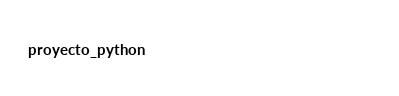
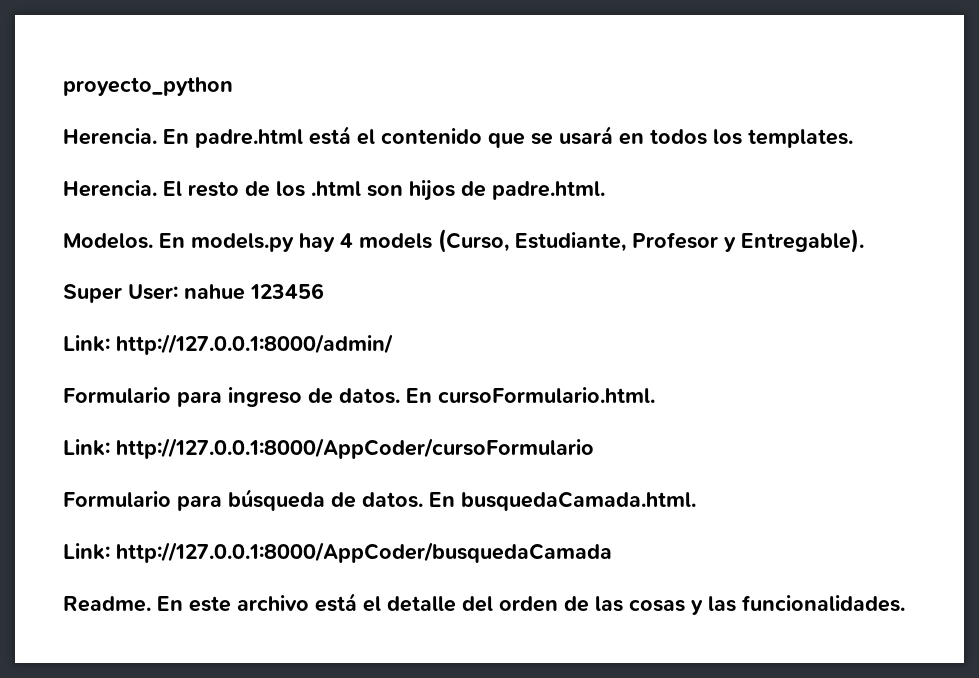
(145, 51) none -> [63,126,853,148] [63,180,605,201] [63,229,864,253] [63,283,324,303] [63,334,393,355] [63,387,655,407] [63,438,594,459] [63,489,696,511] [63,542,612,563] [63,593,905,615] // Herencia. En padre.html está el contenido que se usará en todos los templates. // Herencia. El resto de los .html son hijos de padre.html. // Modelos. En models.py hay 4 models (Curso, Estudiante, Profesor y Entregable). // Super User: nahue 123456 // Link: http://127.0.0.1:8000/admin/ // Formulario para ingreso de datos. En cursoFormulario.html. // Link: http://127.0.0.1:8000/AppCoder/cursoFormulario // Formulario para búsqueda de datos. En busquedaCamada.html. // Link: http://127.0.0.1:8000/AppCoder/busquedaCamada // Readme. En este archivo está el detalle del orden de las cosas y las funcionalidades.

